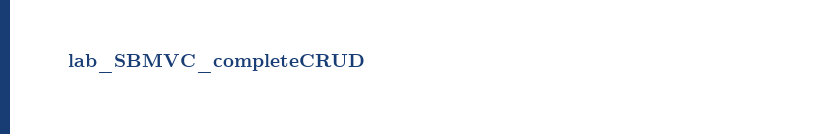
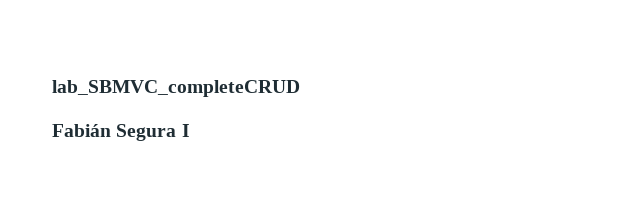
(365, 63) none -> [52,124,190,141] // Fabián Segura I

